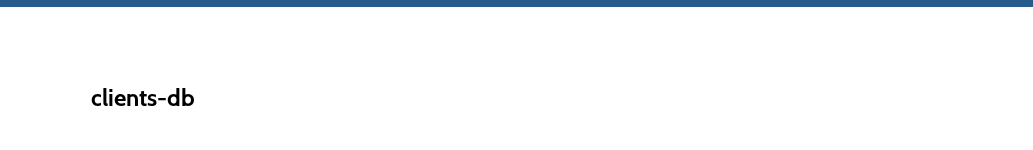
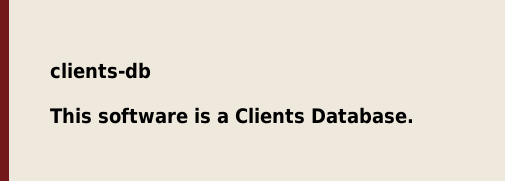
(195, 97) none -> [50,107,414,124] // This software is a Clients Database.

